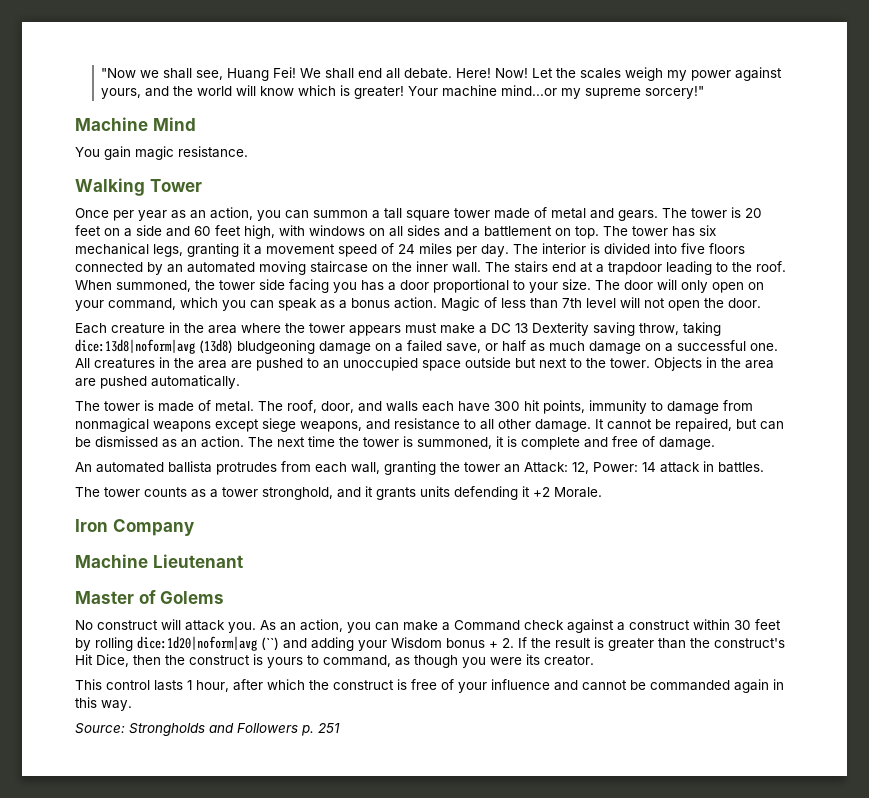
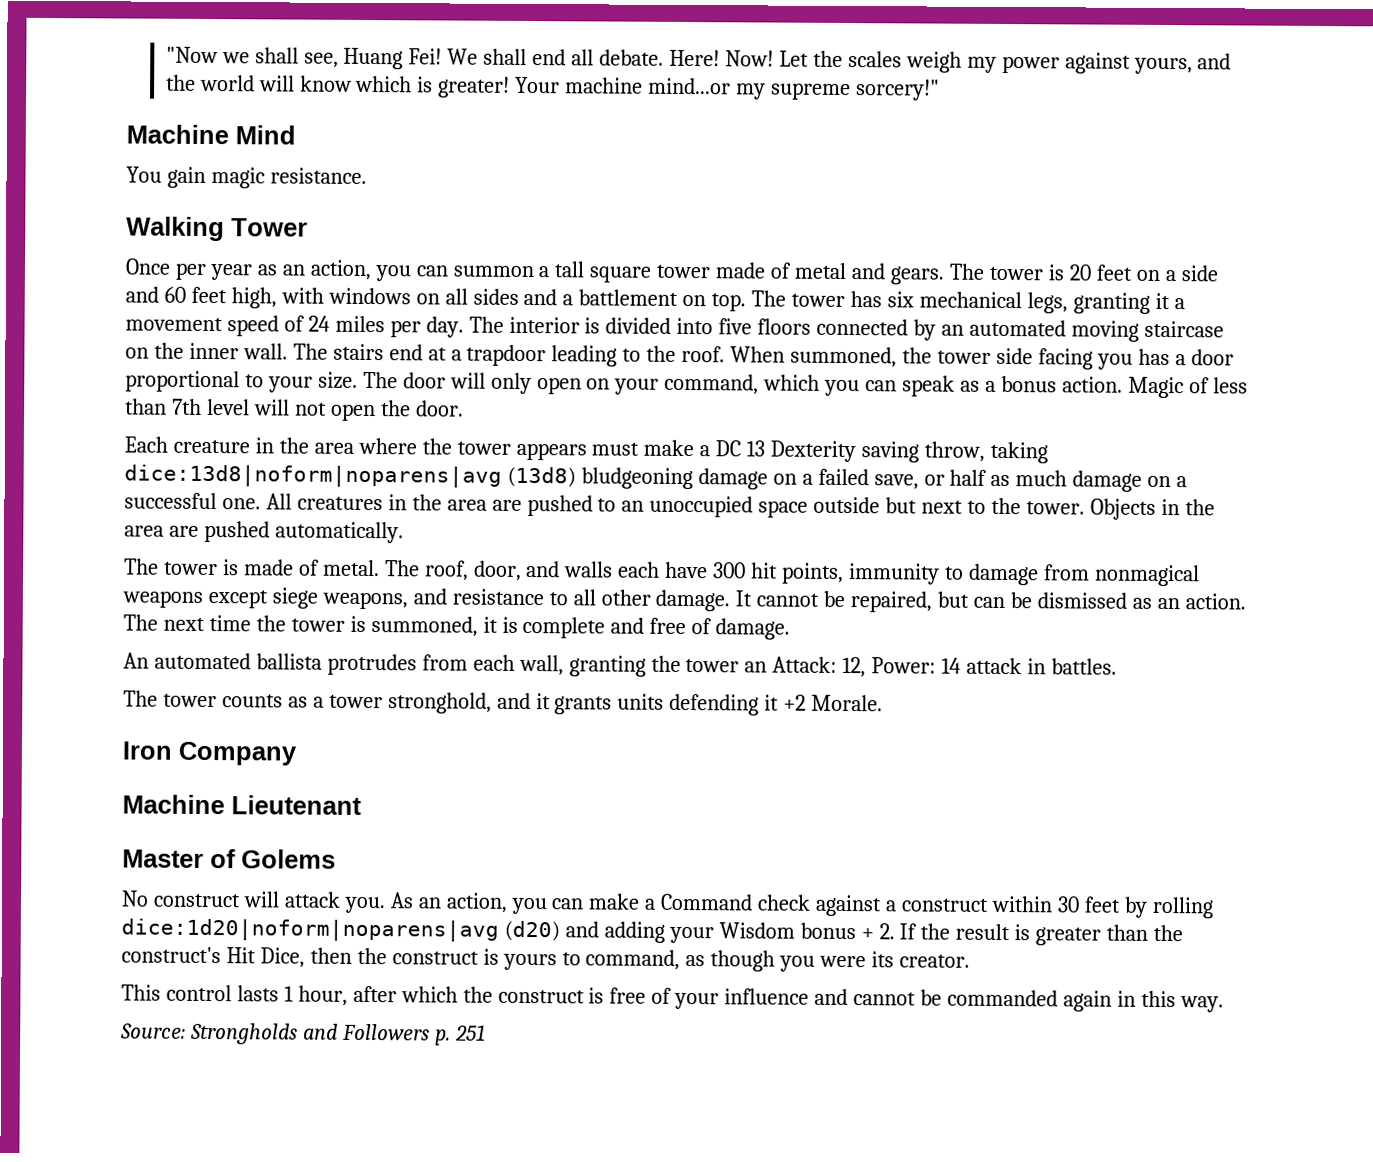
[75,339,195,354] dice:13d8|noform|avg -> [124,464,502,488] dice:13d8|noform|noparens|avg
[137,636,279,651] dice:1d20|noform|avg (``) -> [121,918,560,942] dice:1d20|noform|noparens|avg (d20)

